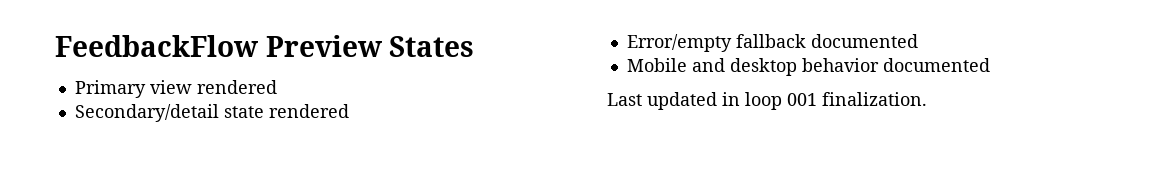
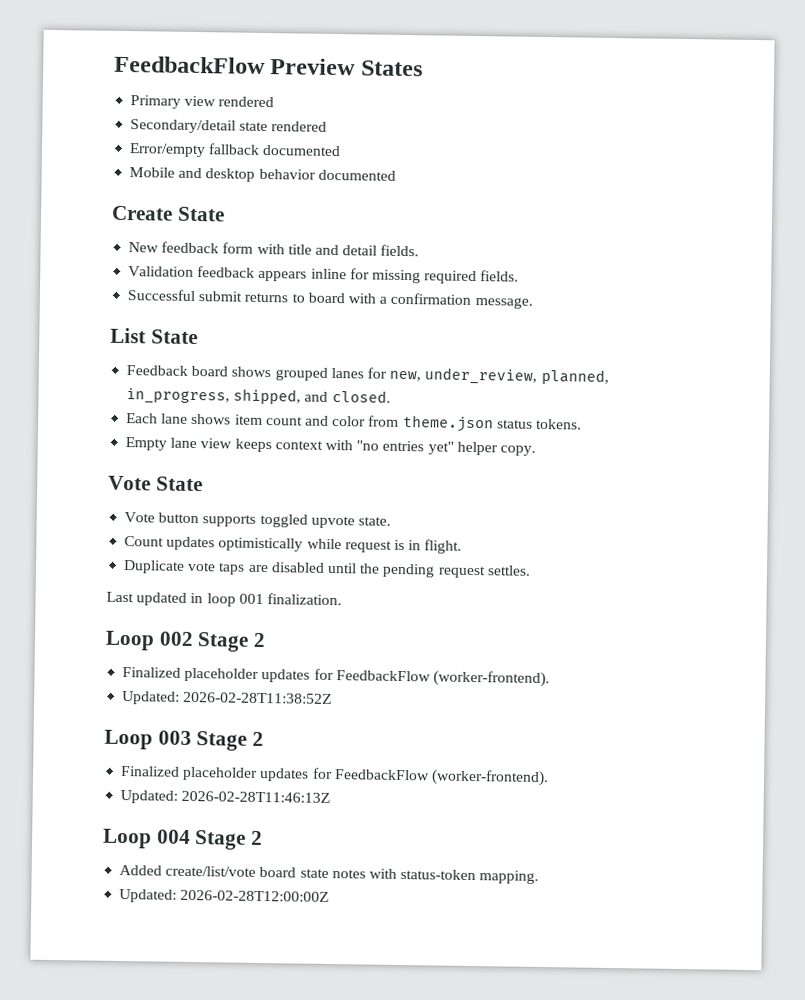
(990, 65) none -> [111,205,225,222] [128,241,420,257] [128,266,520,285] [127,289,533,309] [110,327,198,345] [126,365,609,385] [126,388,391,405] [126,413,582,433] [125,437,536,456] [108,475,203,492] [124,512,391,529] [124,536,463,554] [123,560,531,579] // Create State // New feedback form with title and detail fields. // Validation feedback appears inline for missing required fields. // Successful submit returns to board with a confirmation message. // List State // Feedback board shows grouped lanes for new, under_review, planned, in_progress, shipped, and closed. // Each lane shows item count and color from theme.json status tokens. // Empty lane view keeps context with "no entries yet" helper copy. // Vote State // Vote button supports toggled upvote state. // Count updates optimistically while request is in flight. // Duplicate vote taps are disabled until the pending request settles.
(927, 99) none -> [105,630,267,652] [122,667,550,688] [122,691,333,705] [104,729,265,751] [121,766,549,787] [120,789,331,804] [102,828,264,850] [119,864,540,885] [119,888,330,903] // Loop 002 Stage 2 // Finalized placeholder updates for FeedbackFlow (worker-frontend). // Updated: 2026-02-28T11:38:52Z // Loop 003 Stage 2 // Finalized placeholder updates for FeedbackFlow (worker-frontend). // Updated: 2026-02-28T11:46:13Z // Loop 004 Stage 2 // Added create/list/vote board state notes with status-token mapping. // Updated: 2026-02-28T12:00:00Z

